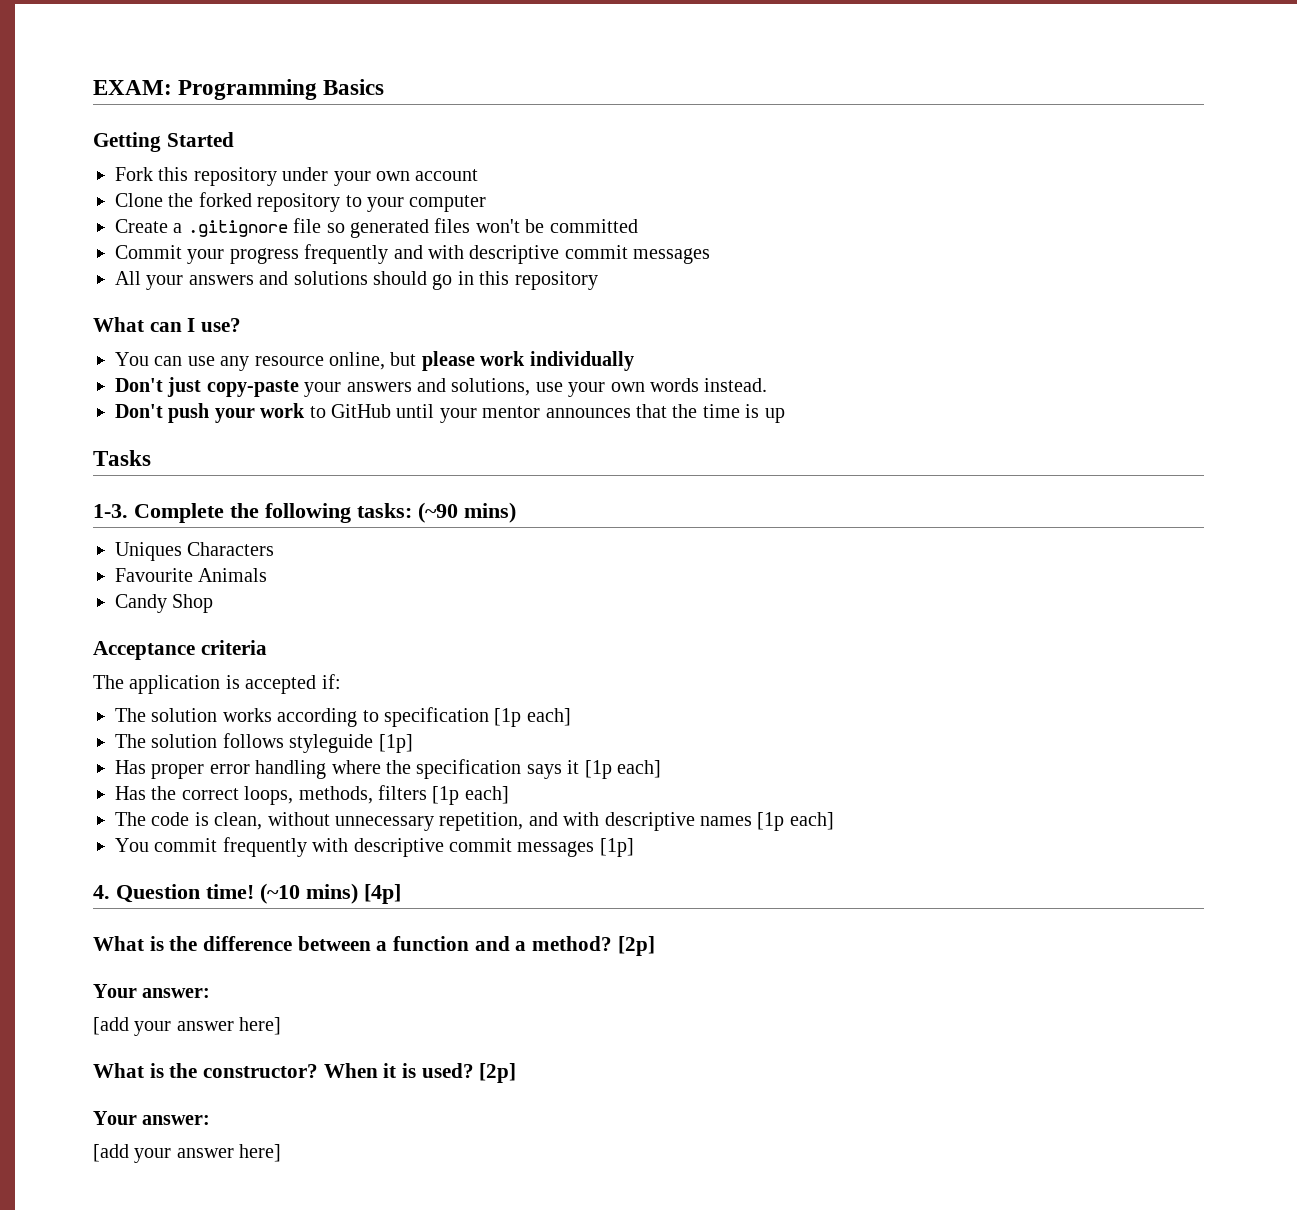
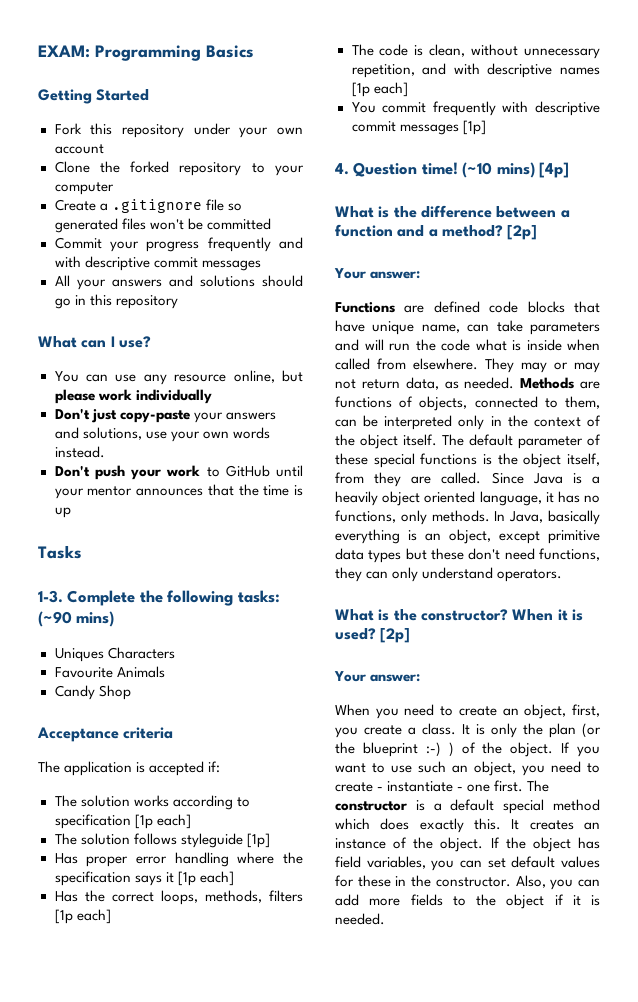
[93,1017,282,1036] [add your answer here] -> [335,301,600,313] [335,320,600,335] [335,339,600,351] [335,358,600,373] [335,377,600,390] [335,396,600,411] [335,415,601,430] [335,434,601,449] [335,453,600,468] [335,472,600,487] [335,491,600,506] [335,510,600,525] [335,529,600,544] [335,548,600,563] [335,567,563,582] Functions are defined code blocks that have unique name, can take parameters and will run the code what is inside when called from elsewhere. They may or may not return data, as needed. Methods are functions of objects, connected to them, can be interpreted only in the context of the object itself. The default parameter of these special functions is the object itself, from they are called. Since Java is a heavily object oriented language, it has no functions, only methods. In Java, basically everything is an object, except primitive data types but these don't need functions, they can only understand operators.
[93,1144,282,1163] [add your answer here] -> [335,704,600,719] [335,723,601,738] [335,742,600,757] [335,761,600,776] [335,780,550,792] [335,799,600,814] [335,818,600,833] [335,837,600,852] [335,856,600,871] [335,875,600,890] [335,894,600,909] [335,913,385,925] When you need to create an object, first, you create a class. It is only the plan (or the blueprint :-) ) of the object. If you want to use such an object, you need to create - instantiate - one first. The constructor is a default special method which does exactly this. It creates an instance of the object. If the object has field variables, you can set default values for these in the constructor. Also, you can add more fields to the object if it is needed.

